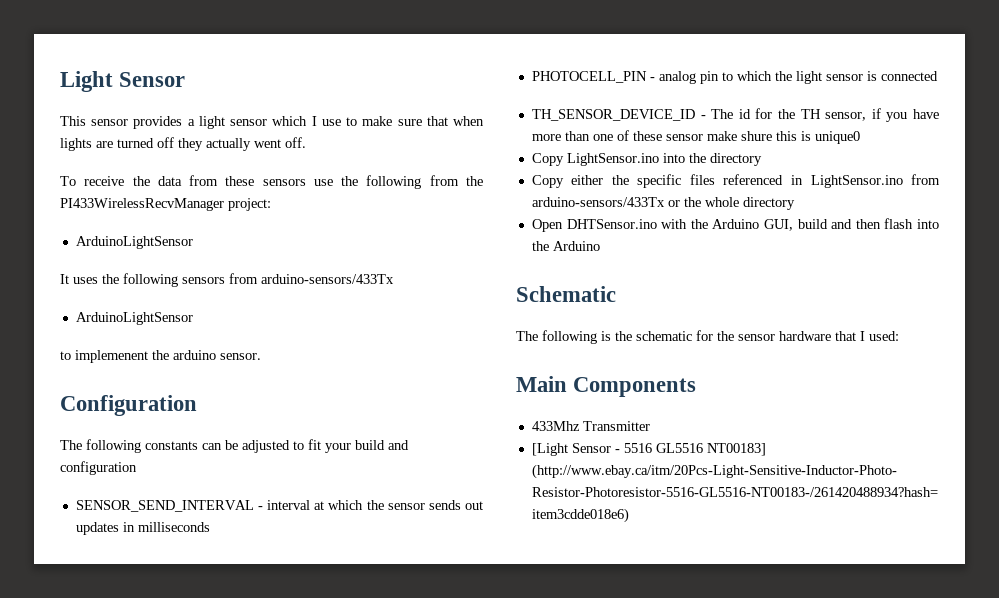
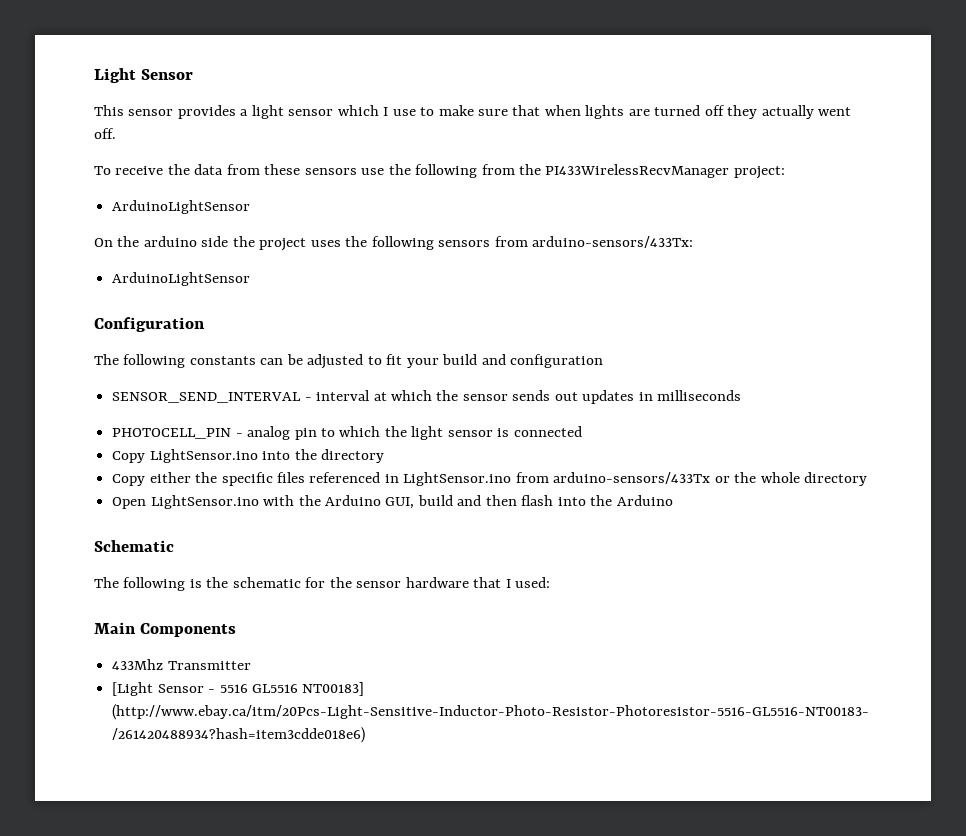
[60,274,69,284] It -> [94,236,307,251] On the arduino side the project
[261,274,394,284] [75,312,193,325] [60,350,261,363] arduino-sensors/433Tx // ArduinoLightSensor // to implemenent the arduino sensor. -> [532,236,694,248] [112,272,251,286] arduino-sensors/433Tx: // ArduinoLightSensor
[531,108,939,122] [531,130,860,144] // TH_SENSOR_DEVICE_ID - The id for the TH sensor, if you have more than one of these sensor make shure this is unique0 -> (582, 431) none
[566,219,657,229] DHTSensor.ino -> [150,495,259,509] LightSensor.ino

